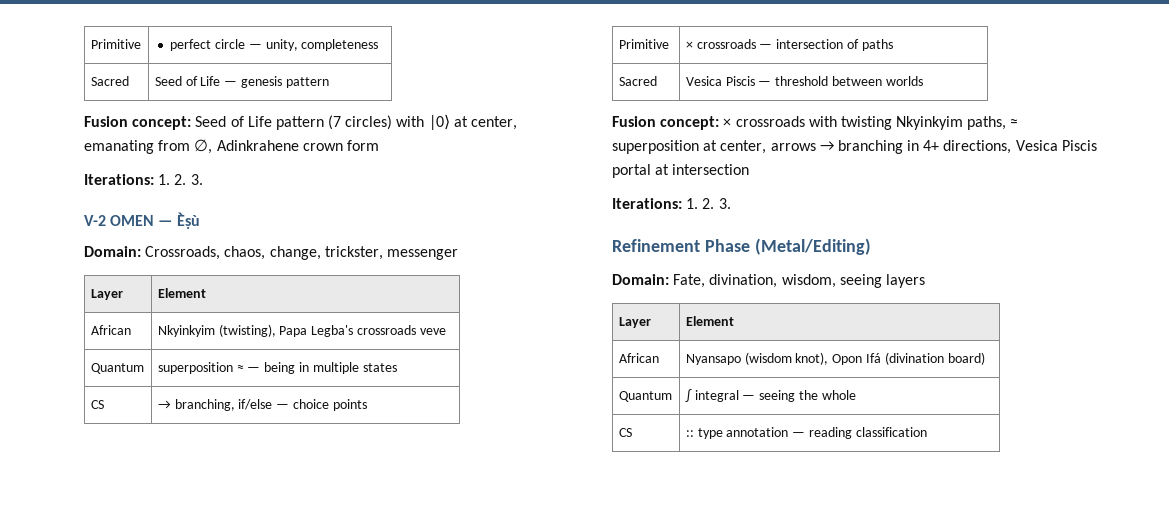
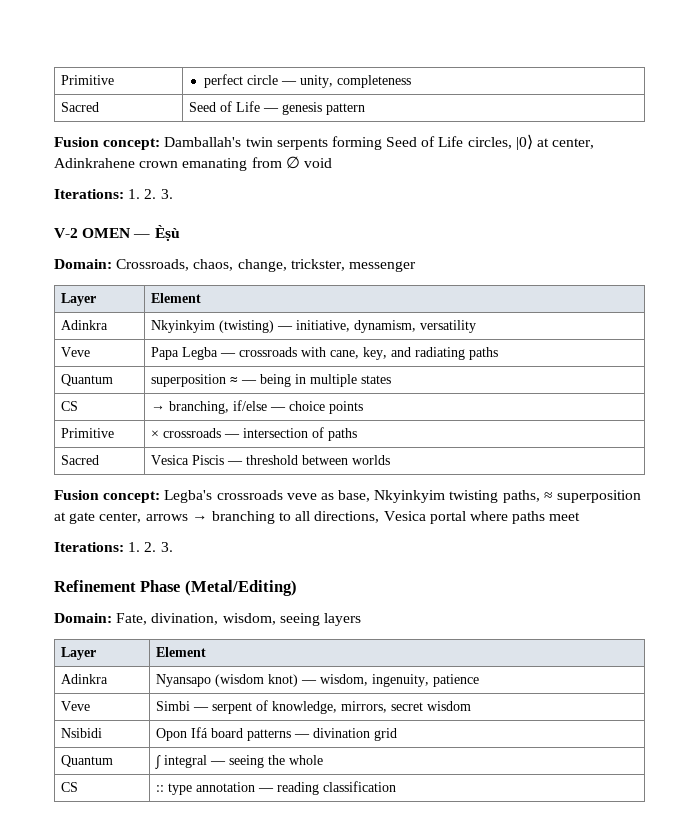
[195,114,518,130] [84,139,379,154] Seed of Life pattern (7 circles) with |0⟩ at center, emanating from ∅, Adinkrahene crown form -> [164,134,595,150] [54,156,332,171] Damballah's twin serpents forming Seed of Life circles, |0⟩ at center, Adinkrahene crown emanating from ∅ void
[90,325,131,335] [157,324,446,337] African | Nkyinkyim (twisting), Papa Legba's crossroads veve -> [60,320,108,330] [150,320,476,333] [60,347,90,357] [150,347,498,360] Adinkra | Nkyinkyim (twisting) — initiative, dynamism, versatility // Veve | Papa Legba — crossroads with cane, key, and radiating paths
[723,116,964,130] × crossroads with twisting Nkyinkyim -> [164,490,499,503] Legba's crossroads veve as base, Nkyinkyim twisting
(718, 145) none -> [69,512,96,524] gate
[907,140,1097,154] [612,164,750,178] in 4+ directions, Vesica Piscis portal at intersection -> [279,511,581,524] to all directions, Vesica portal where paths meet
[618,353,659,363] African -> [60,674,108,684] Adinkra
[795,352,985,365] knot), Opon Ifá (divination board) -> [267,674,479,687] [60,701,90,711] [155,700,471,714] [60,728,102,738] [155,727,397,741] knot) — wisdom, ingenuity, patience // Veve | Simbi — serpent of knowledge, mirrors, secret wisdom // Nsibidi | Opon Ifá board patterns — divination grid

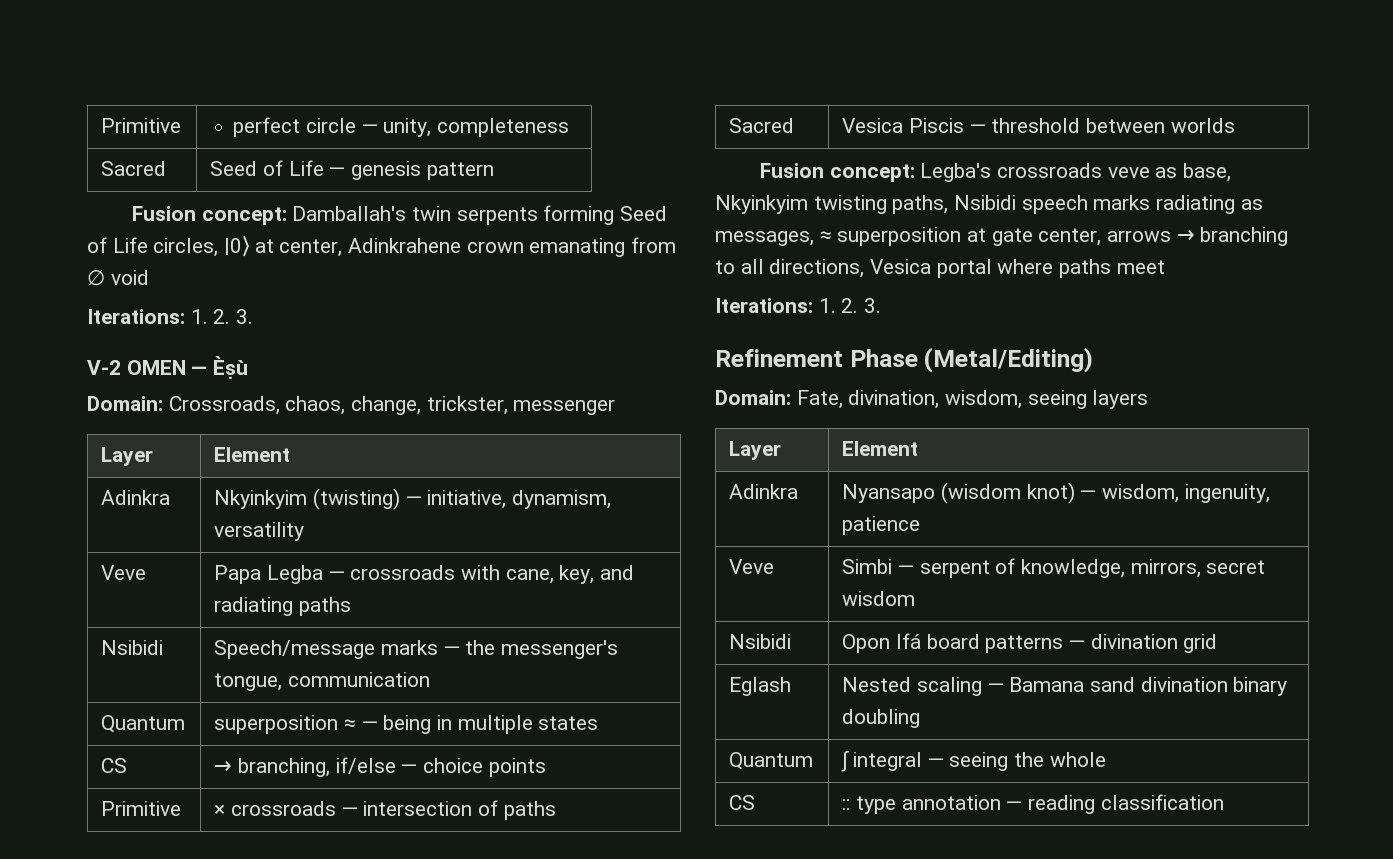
(498, 353) none -> [101,640,164,655] [214,640,619,659] [214,672,431,691] // Nsibidi | Speech/message marks — the messenger's tongue, communication
(540, 496) none -> [954,195,1263,214] [715,231,814,246] Nsibidi speech marks radiating as messages,
(397, 734) none -> [729,677,792,696] [842,677,1288,696] [842,709,921,728] // Eglash | Nested scaling — Bamana sand divination binary doubling

